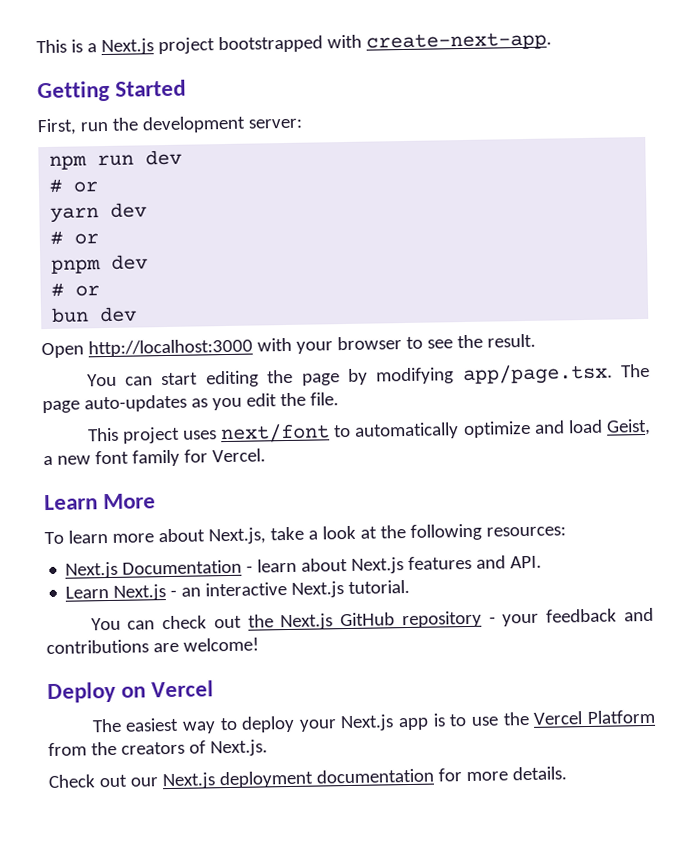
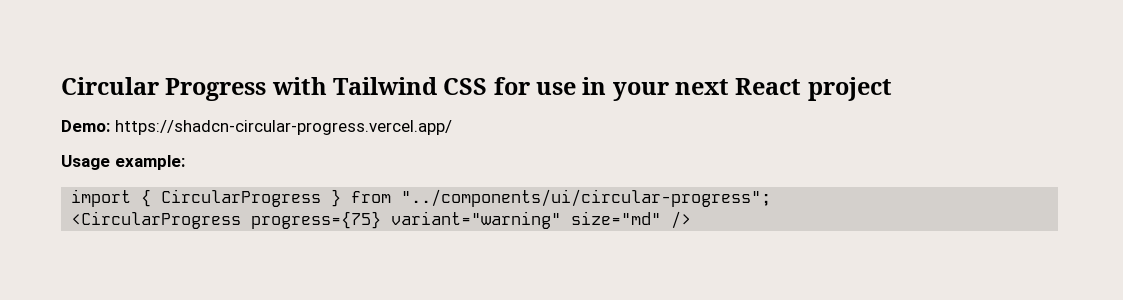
[36,31,552,56] [37,79,187,103] [37,115,302,136] [49,149,183,170] [49,178,100,193] [50,202,148,223] [50,230,100,245] [51,254,149,274] [51,282,101,297] [51,306,138,323] [41,333,536,359] [86,363,650,388] [42,392,339,414] [86,418,651,444] [43,448,266,467] [44,493,157,511] [44,523,566,545] [65,555,543,579] [65,579,411,601] [90,607,654,631] [46,637,259,655] [47,680,215,704] [91,709,657,734] [48,739,268,757] [48,766,567,790] This is a Next.js project bootstrapped with create-next-app. // Getting Started // First, run the development server: // npm run dev // # or // yarn dev // # or // pnpm dev // # or // bun dev // Open http://localhost:3000 with your browser to see the result. // You can start editing the page by modifying app/page.tsx. The page auto-updates as you edit the file. // This project uses next/font to automatically optimize and load Geist, a new font family for Vercel. // Learn More // To learn more about Next.js, take a look at the following resources: // Next.js Documentation - learn about Next.js features and API. // Learn Next.js - an interactive Next.js tutorial. // You can check out the Next.js GitHub repository - your feedback and contributions are welcome! // Deploy on Vercel // The easiest way to deploy your Next.js app is to use the Vercel Platform from the creators of Next.js. // Check out our Next.js deployment documentation for more details. -> [61,77,892,101] [61,120,452,135] [61,155,185,170] [71,189,772,207] [71,211,692,229] Circular Progress with Tailwind CSS for use in your next React project // Demo: https://shadcn-circular-progress.vercel.app/ // Usage example: // import { CircularProgress } from "../components/ui/circular-progress"; // <CircularProgress progress={75} variant="warning" size="md" />

